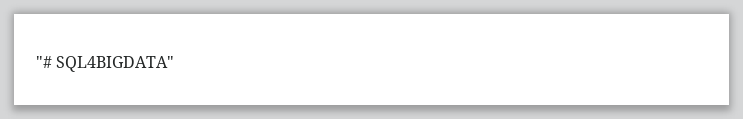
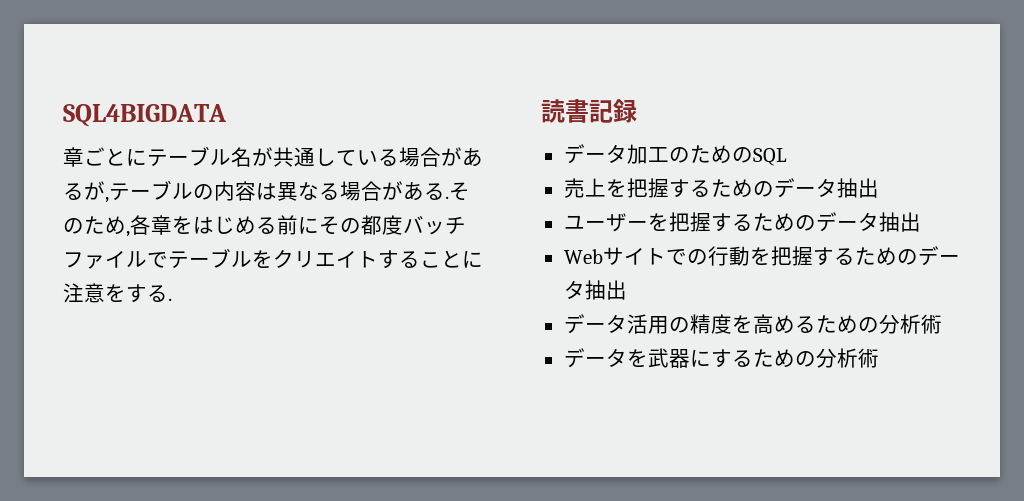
[36,56,175,72] "# SQL4BIGDATA" -> [63,104,227,127] [63,146,483,167] [63,180,470,203] [63,215,466,237] [63,248,483,269] [63,283,172,303] [541,99,637,123] [563,144,787,166] [563,178,879,198] [563,212,921,232] [563,246,960,266] [563,280,627,300] [563,314,942,334] [563,348,879,368] SQL4BIGDATA // 章ごとにテーブル名が共通している場合があるが,テーブルの内容は異なる場合がある.そのため,各章をはじめる前にその都度バッチファイルでテーブルをクリエイトすることに注意をする. // 読書記録 // データ加工のためのSQL // 売上を把握するためのデータ抽出 // ユーザーを把握するためのデータ抽出 // Webサイトでの行動を把握するためのデータ抽出 // データ活用の精度を高めるための分析術 // データを武器にするための分析術

